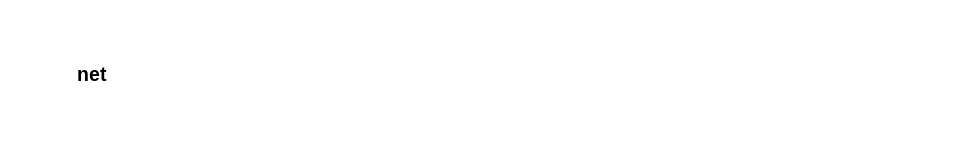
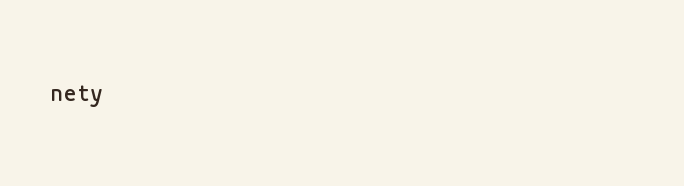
[77,67,107,81] net -> [50,85,103,107] nety

